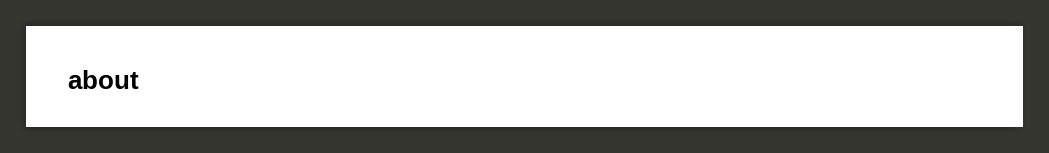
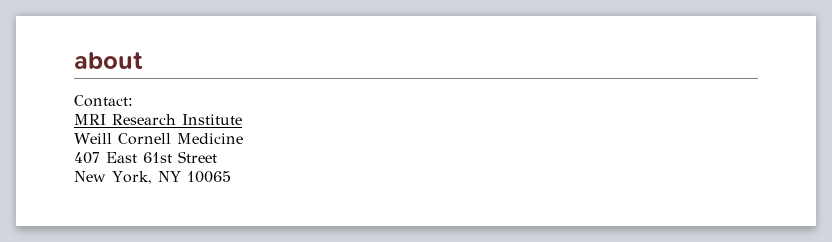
(139, 79) none -> [74,95,133,107] [74,114,242,125] [74,133,243,145] [74,151,217,164] [74,171,231,184] // Contact: // MRI Research Institute // Weill Cornell Medicine // 407 East 61st Street // New York, NY 10065

